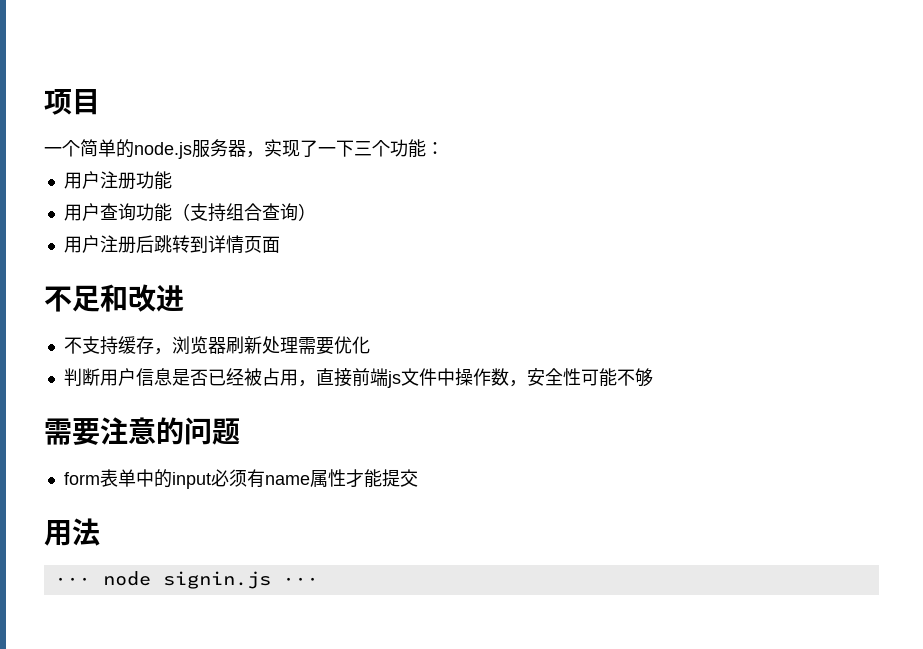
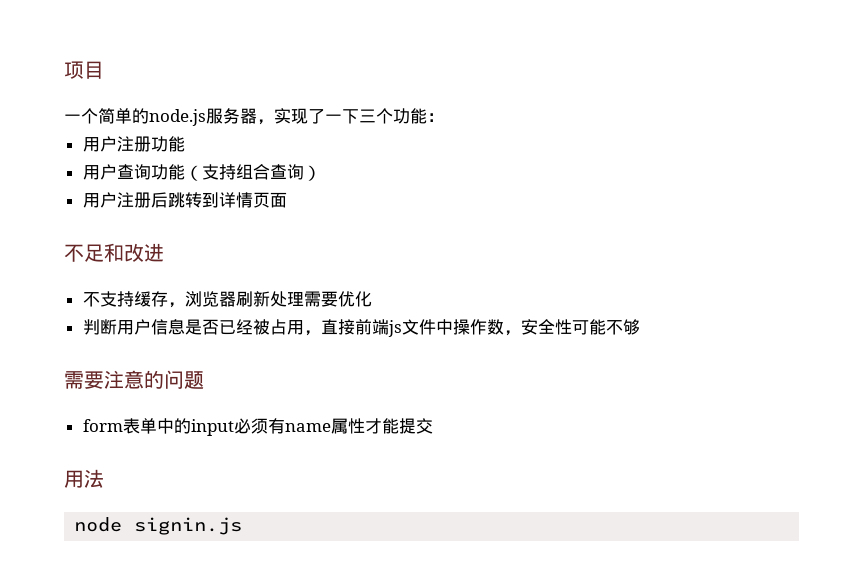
[54,577,91,585] ··· -> (104, 478) none
[282,577,319,585] ··· -> (243, 526) none

